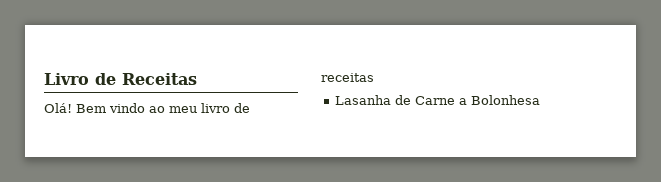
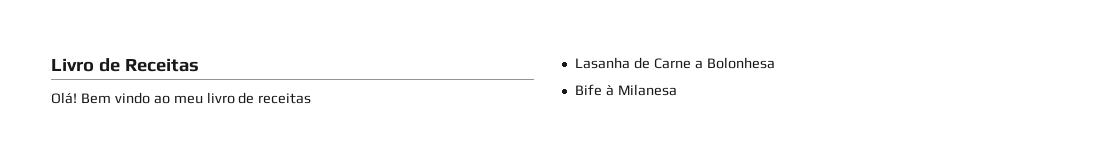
(540, 100) none -> [574,84,677,96] // Bife à Milanesa

